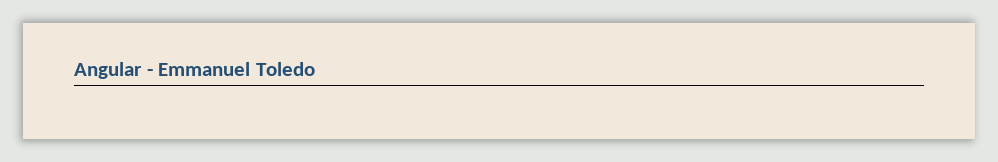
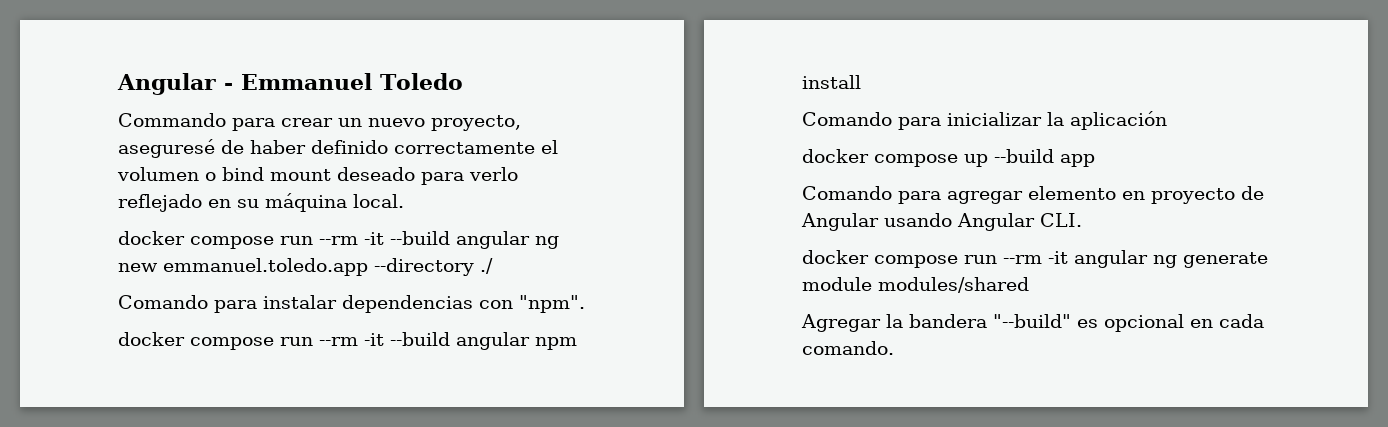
(316, 69) none -> [118,113,521,131] [118,139,558,158] [117,167,518,185] [118,193,404,212] [118,231,559,249] [118,258,493,276] [118,295,585,313] [118,332,577,350] [802,75,861,89] [802,111,1167,130] [802,149,1095,167] [802,186,1264,204] [801,213,1082,231] [802,250,1268,268] [802,277,1029,293] [801,314,1264,332] [802,341,894,355] // Commando para crear un nuevo proyecto, aseguresé de haber definido correctamente el volumen o bind mount deseado para verlo reflejado en su máquina local. // docker compose run --rm -it --build angular ng new emmanuel.toledo.app --directory ./ // Comando para instalar dependencias con "npm". // docker compose run --rm -it --build angular npm install // Comando para inicializar la aplicación // docker compose up --build app // Comando para agregar elemento en proyecto de Angular usando Angular CLI. // docker compose run --rm -it angular ng generate module modules/shared // Agregar la bandera "--build" es opcional en cada comando.

